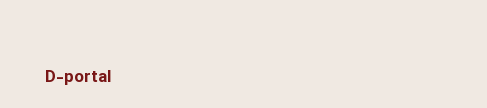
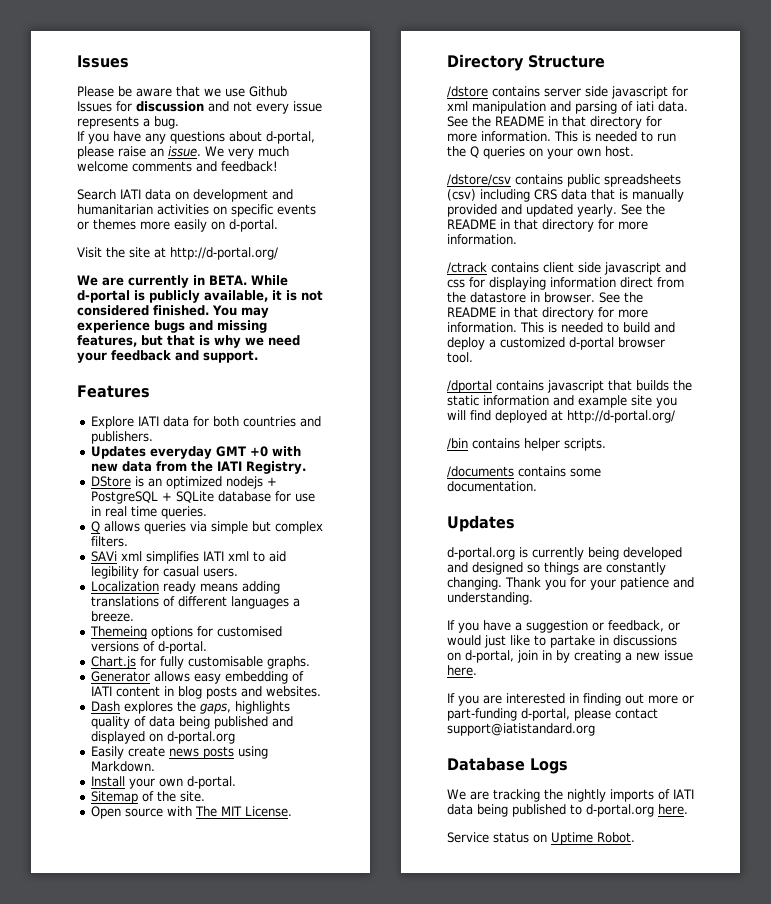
[45,70,111,85] D-portal -> [77,55,129,68] [77,86,287,97] [77,101,322,114] [77,116,179,129] [77,131,315,144] [77,146,289,159] [77,161,278,172] [77,189,293,202] [77,204,316,217] [77,219,278,232] [77,247,278,260] [77,275,288,288] [77,290,323,303] [77,305,269,318] [77,320,267,333] [77,335,300,348] [77,350,258,363] [77,385,150,398] [90,416,321,429] [90,431,153,444] [90,446,301,459] [90,461,306,474] [90,476,277,489] [90,491,315,504] [90,506,207,519] [90,521,323,534] [90,536,128,547] [90,551,286,564] [90,566,238,579] [90,581,280,594] [90,596,300,609] [90,611,134,622] [89,626,282,639] [90,641,207,654] [90,656,310,669] [90,671,304,684] [90,686,321,699] [90,701,290,714] [90,716,293,729] [90,731,235,744] [90,746,268,759] [90,761,155,772] [90,776,236,789] [90,791,205,804] [90,806,292,819] [447,54,605,71] [447,86,688,99] [447,101,688,114] [447,116,662,129] [447,131,676,142] [447,146,634,159] [447,174,681,187] [447,189,684,202] [447,204,665,217] [447,219,648,232] [447,234,517,245] [447,262,686,275] [447,277,684,290] [447,292,643,303] [447,307,648,320] [447,322,675,333] [447,337,665,350] [447,352,473,363] [447,380,692,393] [447,395,677,408] [447,410,675,423] [447,438,606,451] [447,466,601,478] [447,481,537,492] [447,515,515,532] [447,547,682,560] [447,562,666,575] [447,577,694,590] [447,592,533,605] [447,620,680,633] [447,635,677,648] [447,650,693,663] [447,665,477,676] [447,693,694,706] [447,708,658,721] [447,723,595,736] [447,757,568,774] [447,789,694,802] [447,804,688,817] [447,832,635,845] Issues // Please be aware that we use Github Issues for discussion and not every issue represents a bug. // If you have any questions about d-portal, please raise an issue. We very much welcome comments and feedback! // Search IATI data on development and humanitarian activities on specific events or themes more easily on d-portal. // Visit the site at http://d-portal.org/ // We are currently in BETA. While d-portal is publicly available, it is not considered finished. You may experience bugs and missing features, but that is why we need your feedback and support. // Features // Explore IATI data for both countries and publishers. // Updates everyday GMT +0 with new data from the IATI Registry. // DStore is an optimized nodejs + PostgreSQL + SQLite database for use in real time queries. // Q allows queries via simple but complex filters. // SAVi xml simplifies IATI xml to aid legibility for casual users. // Localization ready means adding translations of different languages a breeze. // Themeing options for customised versions of d-portal. // Chart.js for fully customisable graphs. // Generator allows easy embedding of IATI content in blog posts and websites. // Dash explores the gaps, highlights quality of data being published and displayed on d-portal.org // Easily create news posts using Markdown. // Install your own d-portal. // Sitemap of the site. // Open source with The MIT License. // Directory Structure // /dstore contains server side javascript for xml manipulation and parsing of iati data. See the README in that directory for more information. This is needed to run the Q queries on your own host. // /dstore/csv contains public spreadsheets (csv) including CRS data that is manually provided and updated yearly. See the README in that directory for more information. // /ctrack contains client side javascript and css for displaying information direct from the datastore in browser. See the README in that directory for more information. This is needed to build and deploy a customized d-portal browser tool. // /dportal contains javascript that builds the static information and example site you will find deployed at http://d-portal.org/ // /bin contains helper scripts. // /documents contains some documentation. // Updates // d-portal.org is currently being developed and designed so things are constantly changing. Thank you for your patience and understanding. // If you have a suggestion or feedback, or would just like to partake in discussions on d-portal, join in by creating a new issue here. // If you are interested in finding out more or part-funding d-portal, please contact support@iatistandard.org // Database Logs // We are tracking the nightly imports of IATI data being published to d-portal.org here. // Service status on Uptime Robot.

